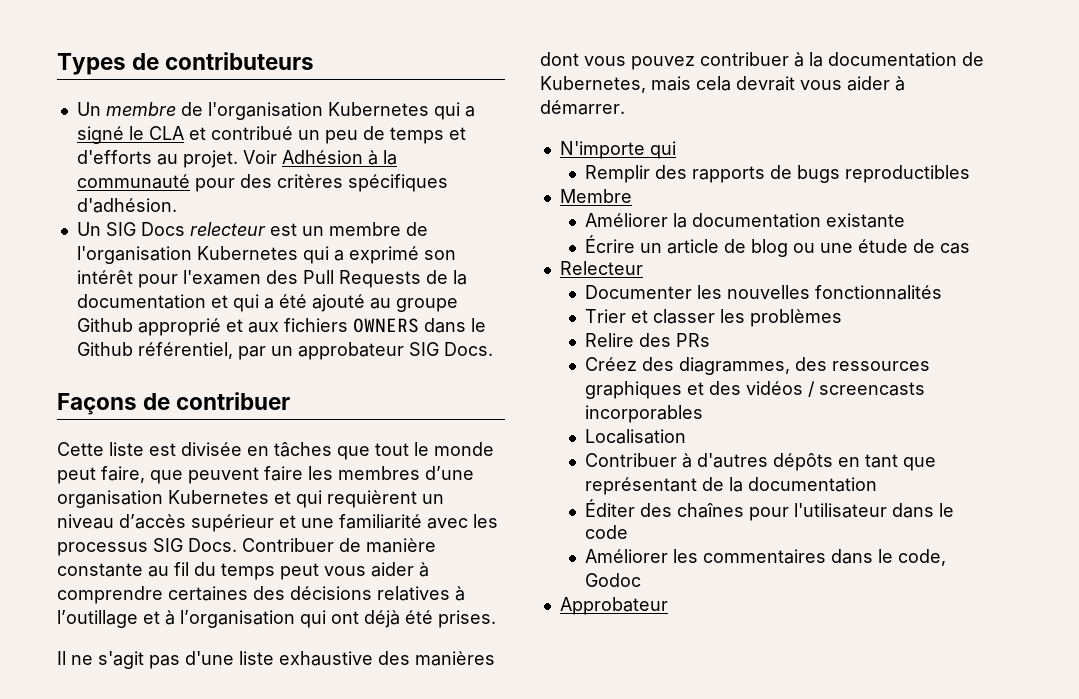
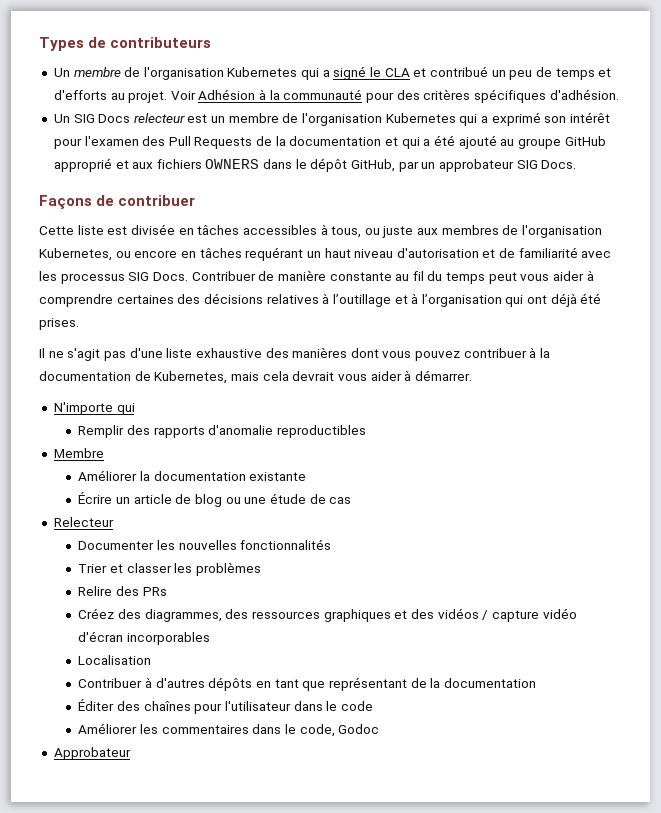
[76,318,133,332] Github -> [564,136,606,146] GitHub
[76,342,233,359] Github référentiel, -> [310,158,396,172] dépôt GitHub,
[337,442,494,460] [57,466,474,484] [57,490,444,508] [57,514,334,532] que tout le monde peut faire, que peuvent faire les membres d’une organisation Kubernetes et qui requièrent un niveau d’accès supérieur et une -> [242,224,603,238] [39,247,516,261] accessibles à tous, ou juste aux membres de l'organisation Kubernetes, ou encore en tâches requérant un haut niveau d'autorisation et de
[769,165,840,183] de bugs -> [208,425,274,435] d'anomalie
[818,382,925,396] screencasts -> [491,608,577,622] [78,631,124,642] capture vidéo d'écran

